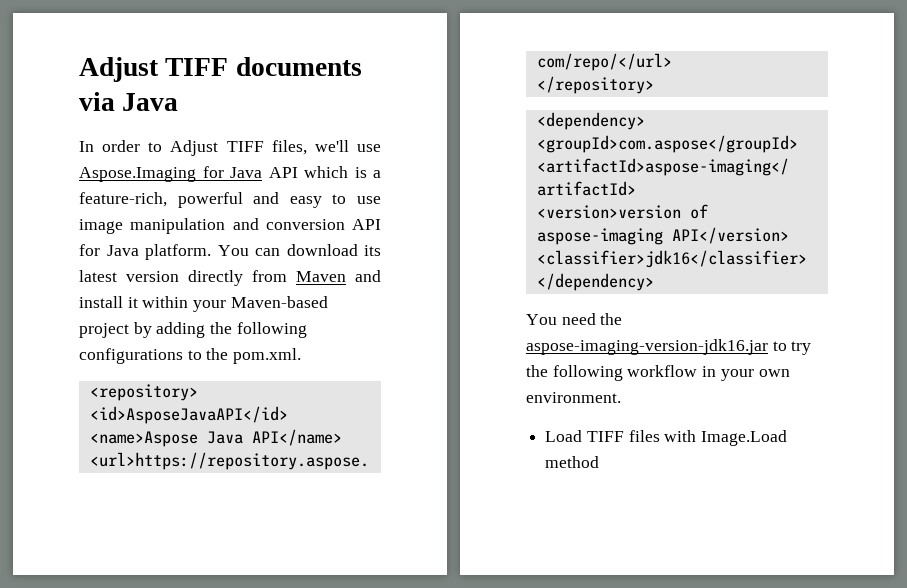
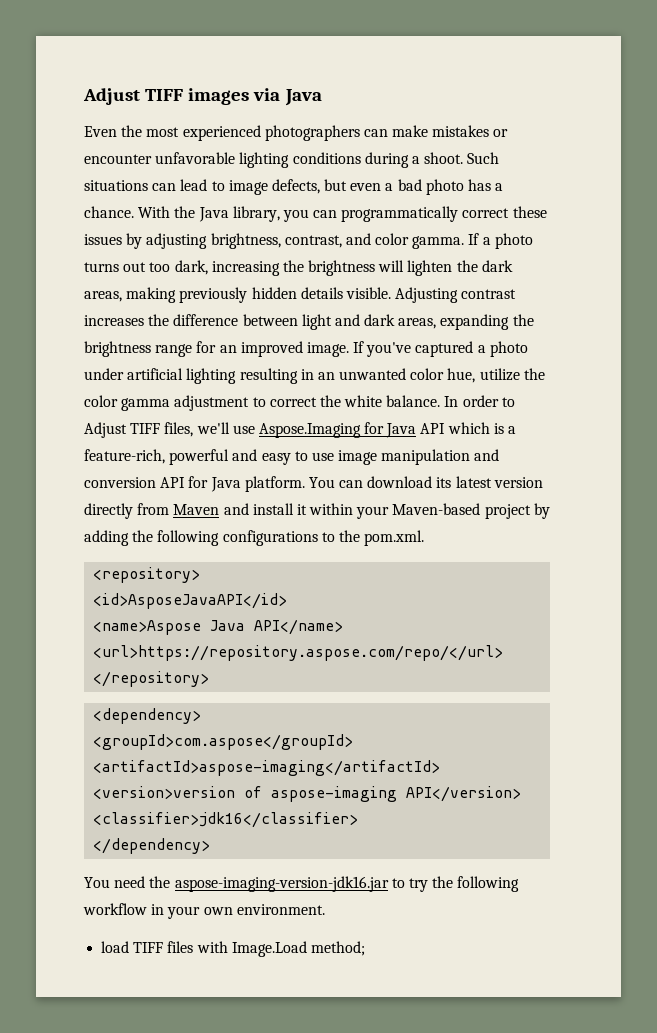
[79,57,362,82] Adjust TIFF documents -> [83,88,250,105] Adjust TIFF images
(179, 102) none -> [84,125,509,141] [84,152,500,168] [84,179,504,195] [84,206,547,222] [84,233,533,249] [84,260,513,276] [84,287,517,303] [84,314,534,330] [84,341,528,357] [84,368,545,384] [84,395,441,411] Even the most experienced photographers can make mistakes or encounter unfavorable lighting conditions during a shoot. Such situations can lead to image defects, but even a bad photo has a chance. With the Java library, you can programmatically correct these issues by adjusting brightness, contrast, and color gamma. If a photo turns out too dark, increasing the brightness will lighten the dark areas, making previously hidden details visible. Adjusting contrast increases the difference between light and dark areas, expanding the brightness range for an improved image. If you've captured a photo under artificial lighting resulting in an unwanted color hue, utilize the color gamma adjustment to correct the white balance.
[545,430,583,442] Load -> [101,941,130,953] load
[545,456,600,468] method -> [310,941,365,956] method;

